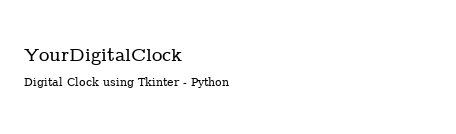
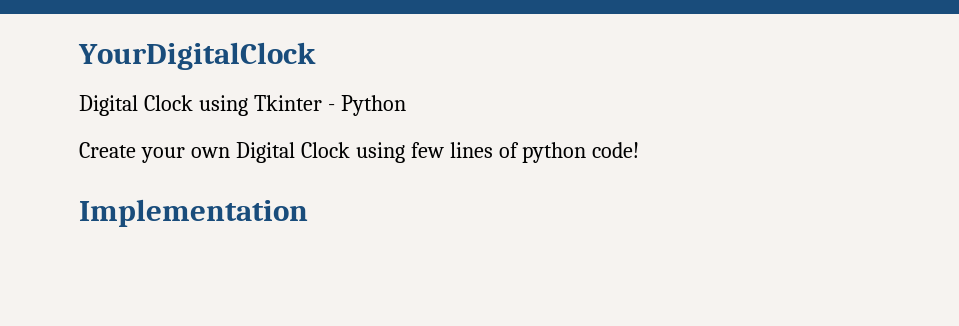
(229, 82) none -> [79,142,640,163] [79,199,308,227] // Create your own Digital Clock using few lines of python code! // Implementation

